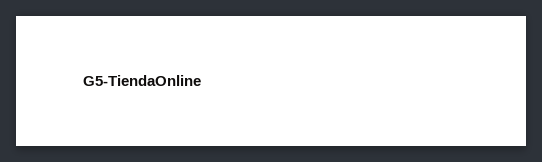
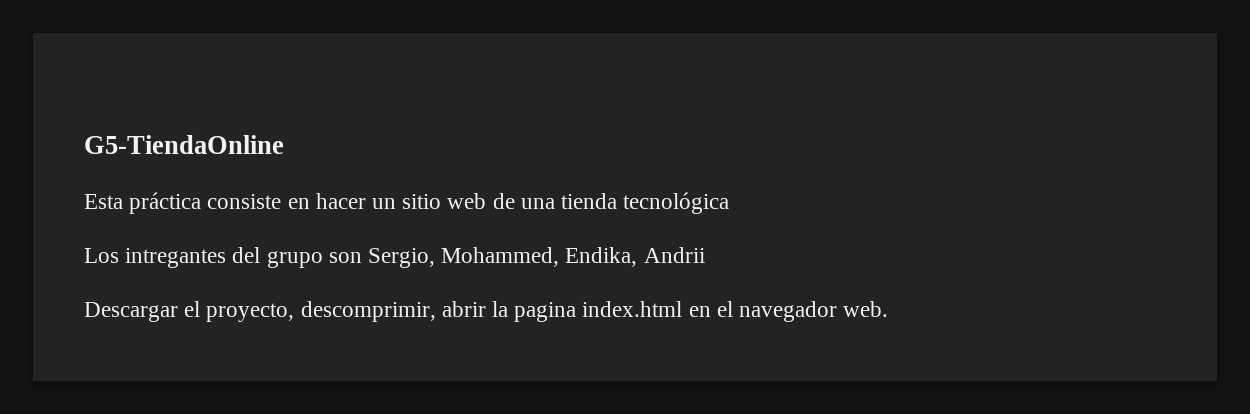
(201, 80) none -> [84,192,730,214] [84,247,705,268] [84,301,889,322] // Esta práctica consiste en hacer un sitio web de una tienda tecnológica // Los intregantes del grupo son Sergio, Mohammed, Endika, Andrii // Descargar el proyecto, descomprimir, abrir la pagina index.html en el navegador web.

